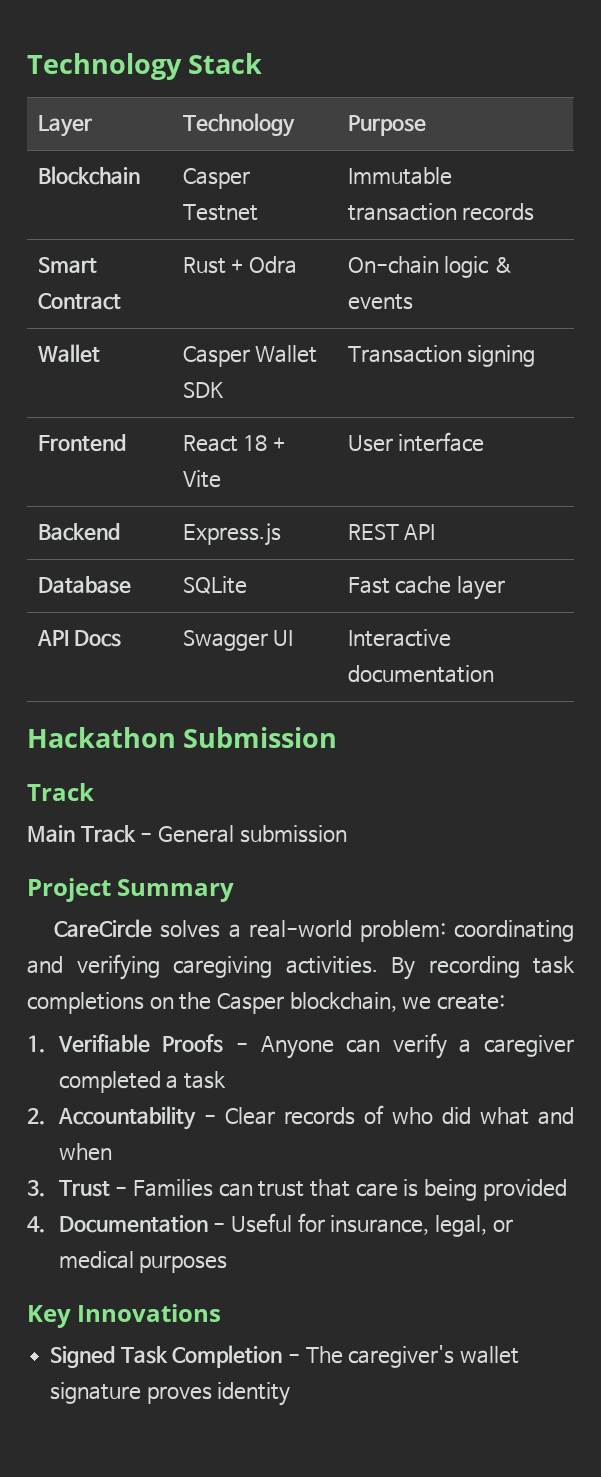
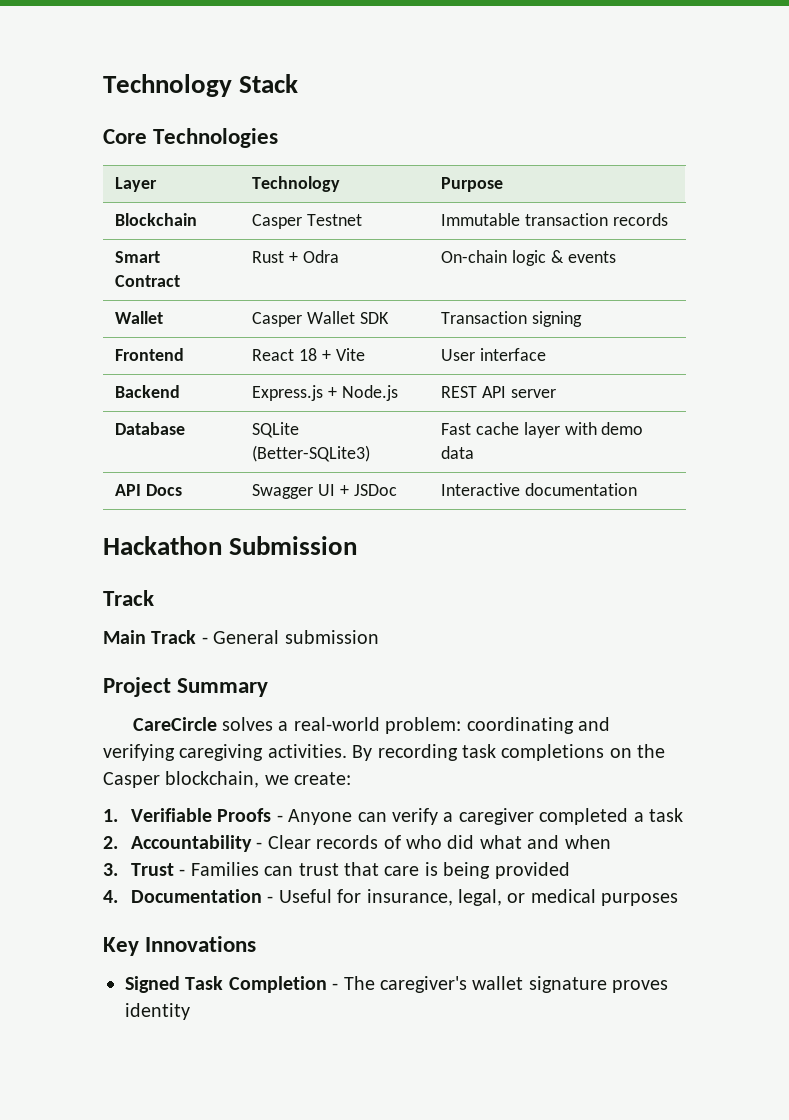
(263, 63) none -> [103,128,279,148] // Core Technologies
(281, 534) none -> [327,385,398,401] + Node.js
(436, 532) none -> [510,389,556,398] server
(247, 585) none -> [252,445,371,462] (Better-SQLite3)
(506, 588) none -> [564,422,644,435] [441,446,475,459] with demo data
(294, 638) none -> [339,484,397,496] + JSDoc

